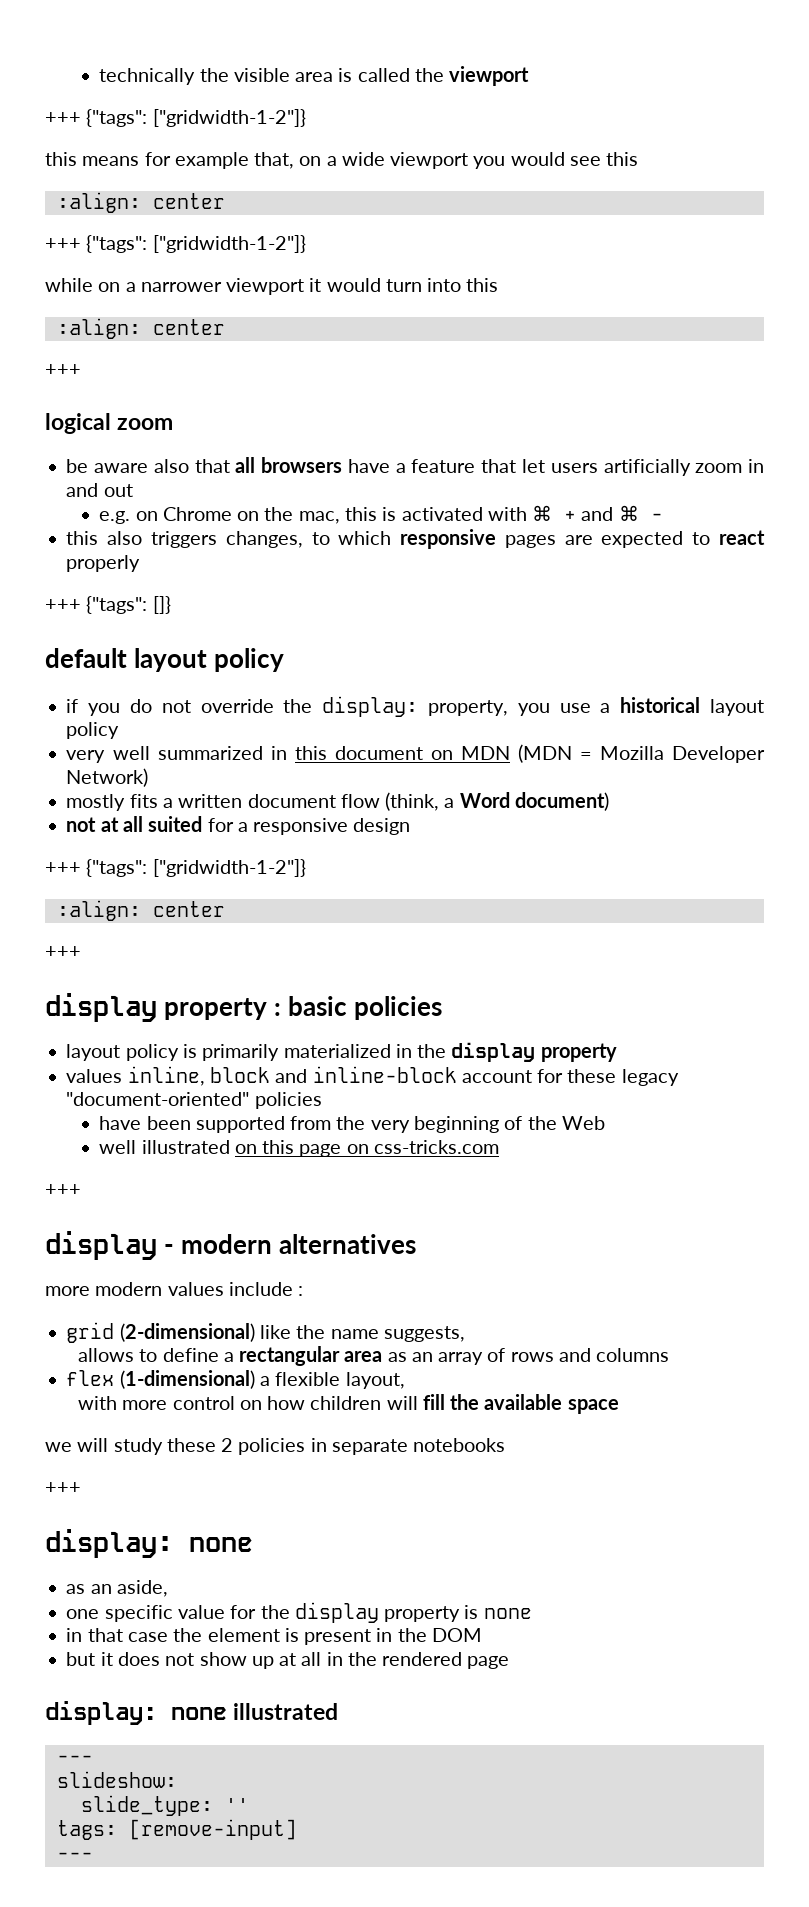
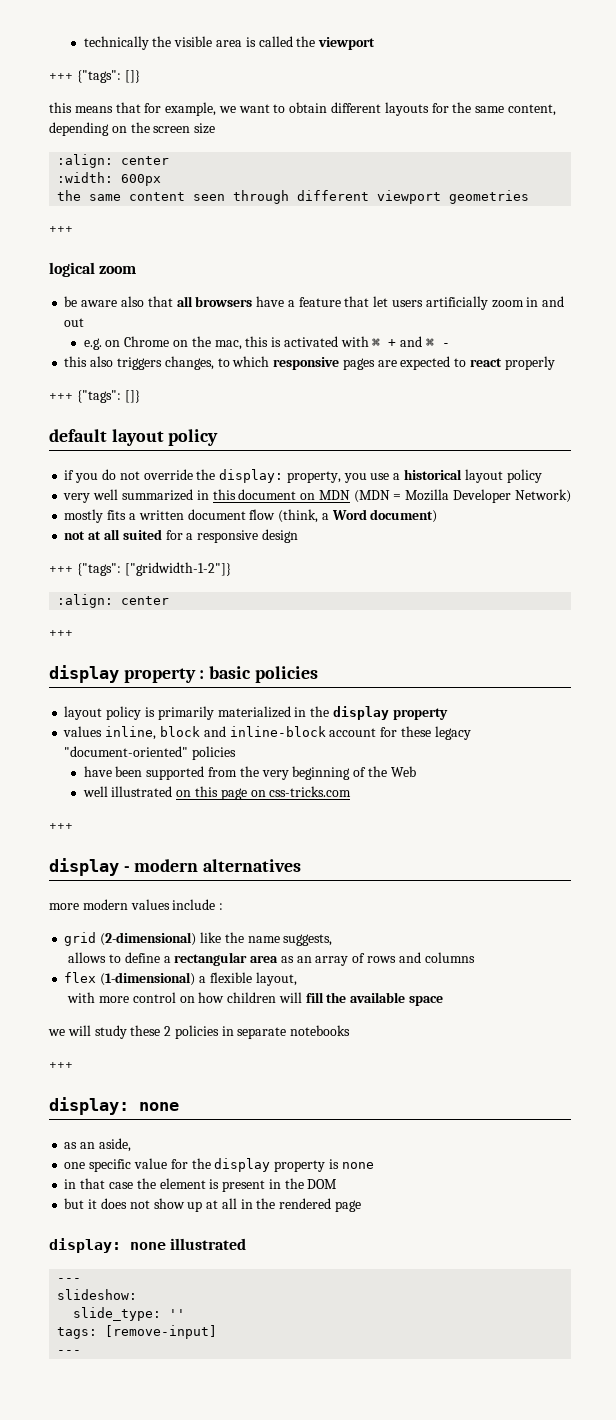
[152,109,306,127] ["gridwidth-1-2"]} -> [124,70,140,83] []}
[144,152,639,169] [56,192,225,213] [45,235,306,253] [45,278,499,295] [56,318,225,339] for example that, on a wide viewport you would see this // :align: center // +++ {"tags": ["gridwidth-1-2"]} // while on a narrower viewport it would turn into this // :align: center -> [115,102,556,116] [49,122,216,136] [57,154,170,168] [57,172,162,186] [57,190,530,204] that for example, we want to obtain different layouts for the same content, depending on the screen size // :align: center // :width: 600px // the same content seen through different viewport geometries

